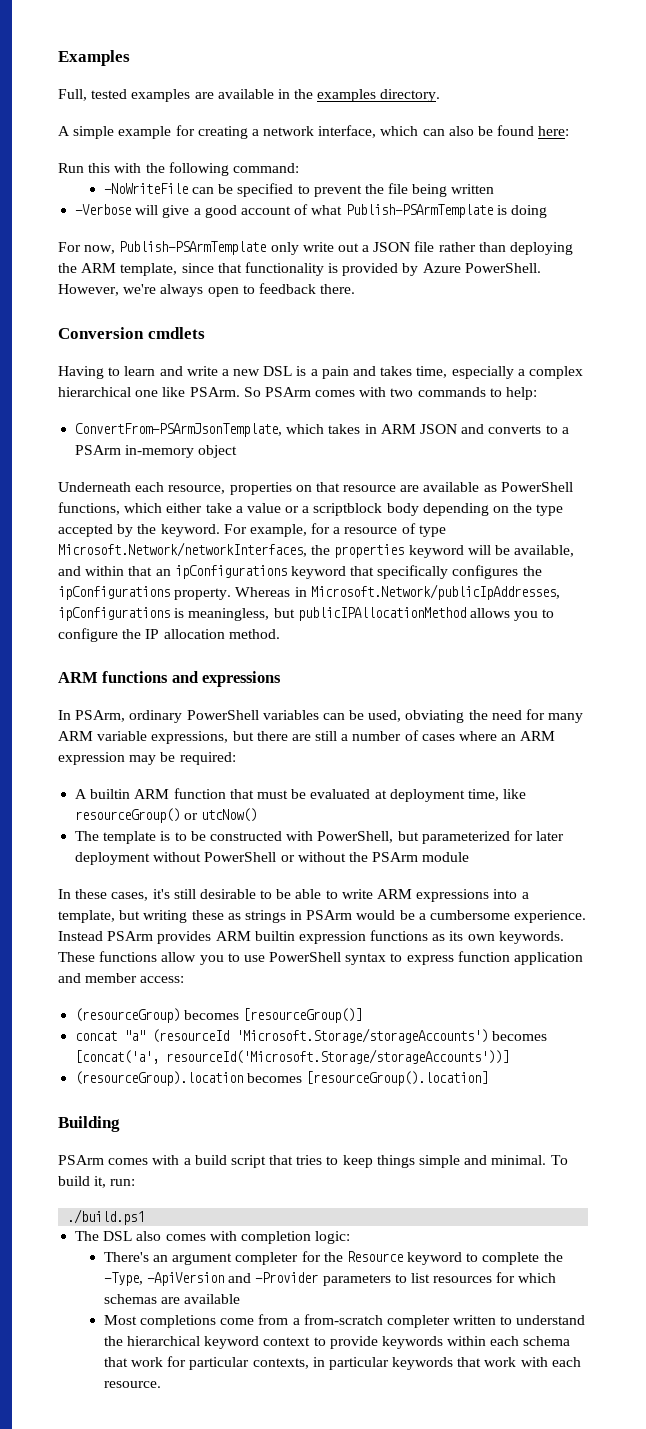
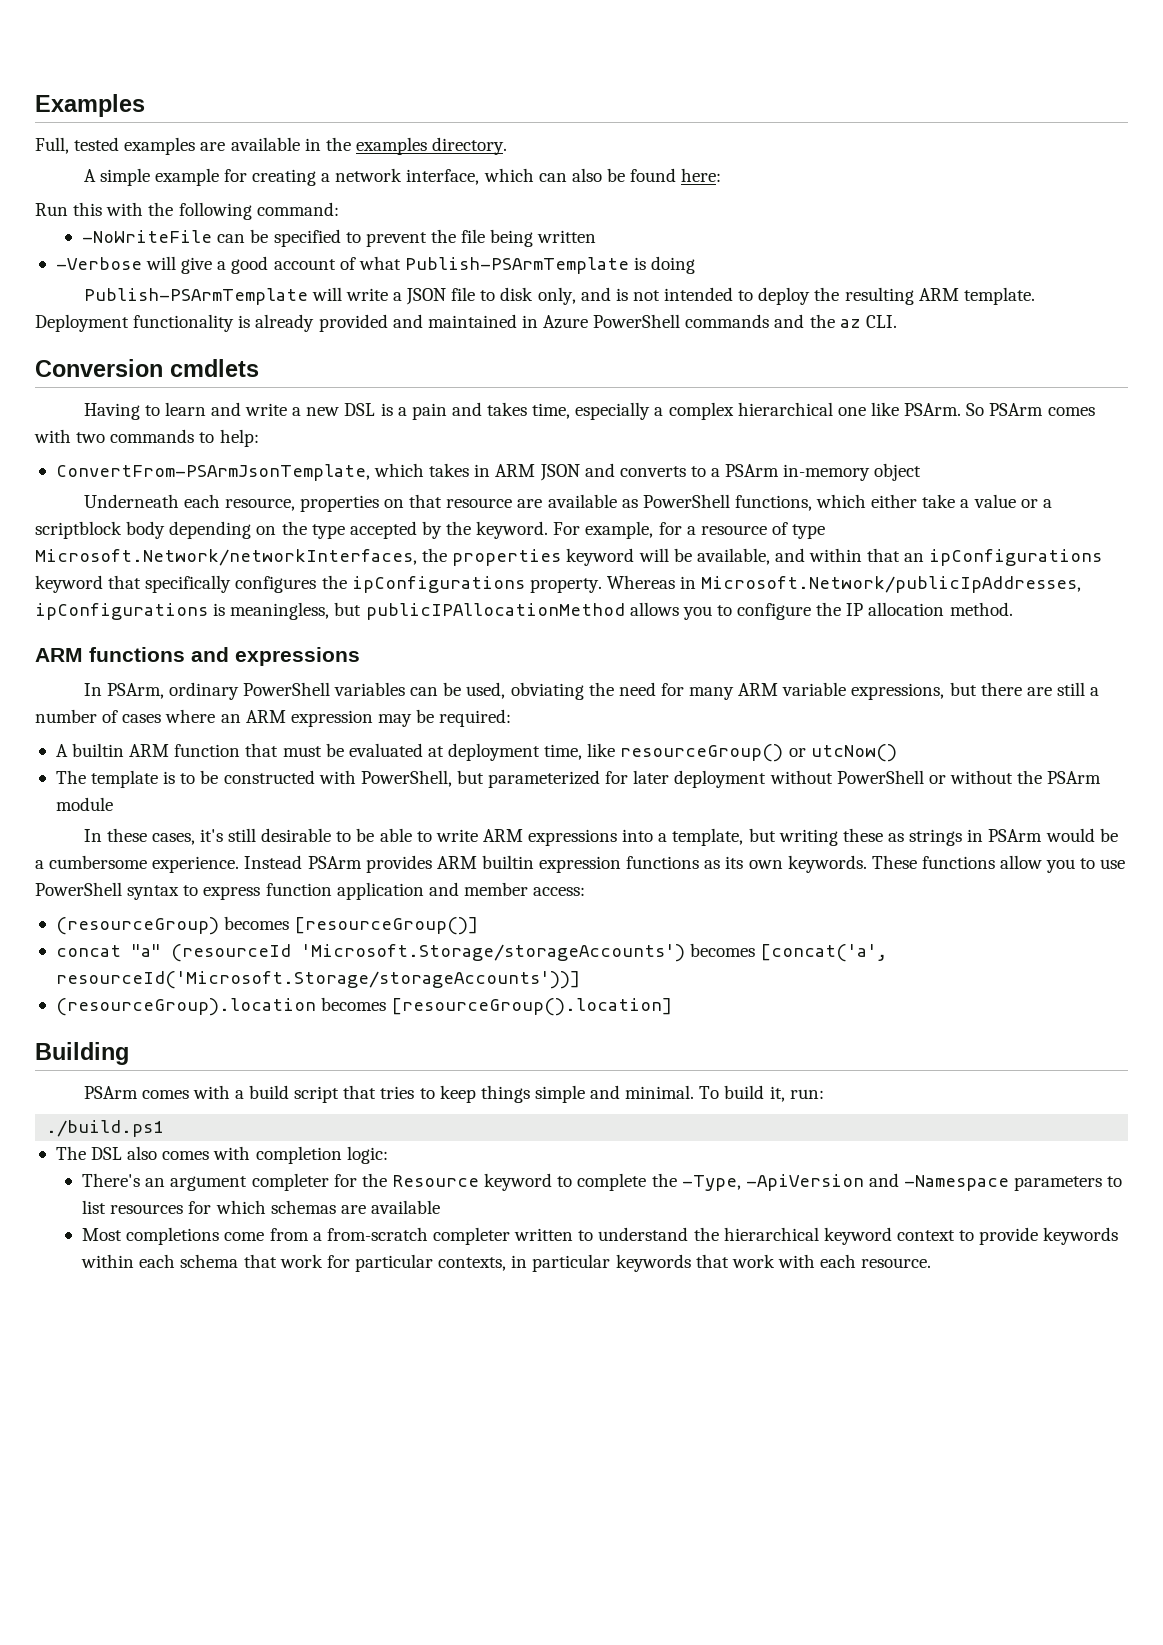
[58,241,574,255] [58,262,541,276] [58,283,356,297] For now, Publish-PSArmTemplate only write out a JSON file rather than deploying the ARM template, since that functionality is provided by Azure PowerShell. However, we're always open to feedback there. -> [83,287,1035,305] [35,314,897,332] Publish-PSArmTemplate will write a JSON file to disk only, and is not intended to deploy the resulting ARM template. Deployment functionality is already provided and maintained in Azure PowerShell commands and the az CLI.
[255,1272,319,1283] -Provider -> [904,1175,1010,1191] -Namespace

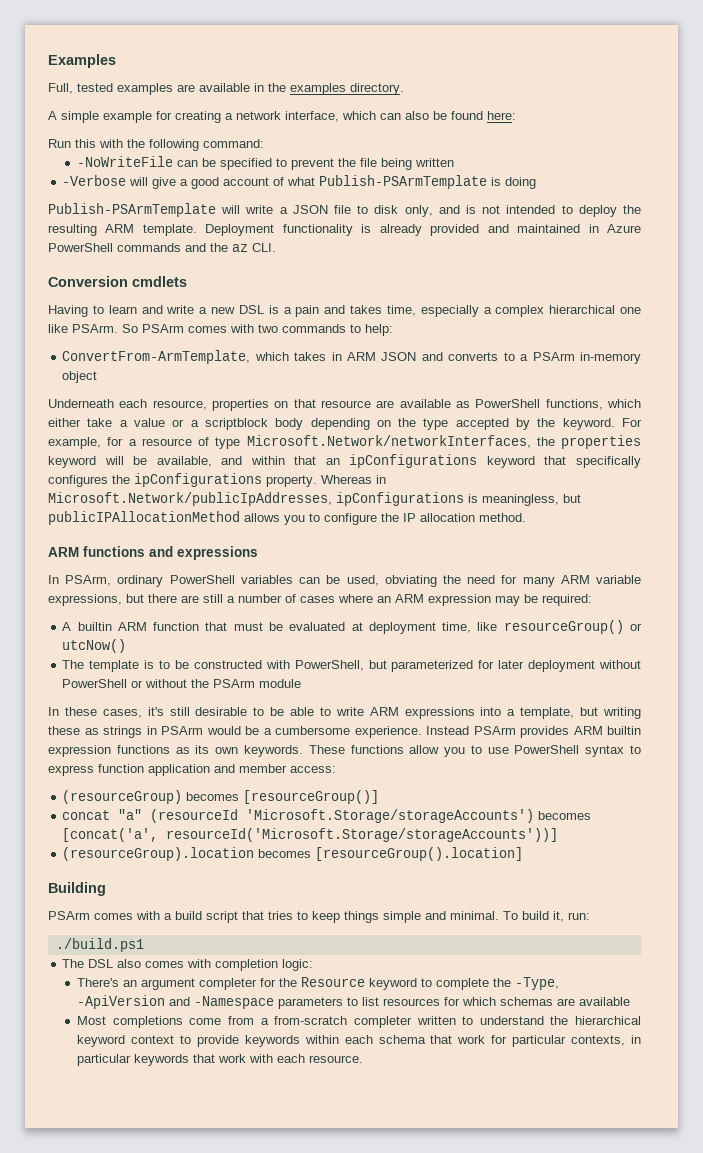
[55,464,370,481] ConvertFrom-PSArmJsonTemplate, -> [62,350,251,364] ConvertFrom-ArmTemplate,

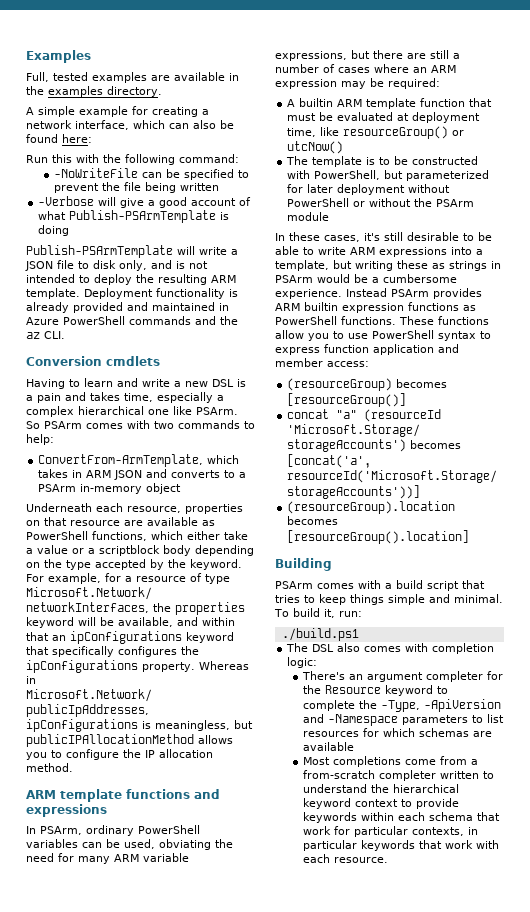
(79, 552) none -> [60,789,122,802] template
(147, 626) none -> [366,98,417,109] template
[195,745,303,757] its own keywords. -> [275,316,396,325] PowerShell functions.

